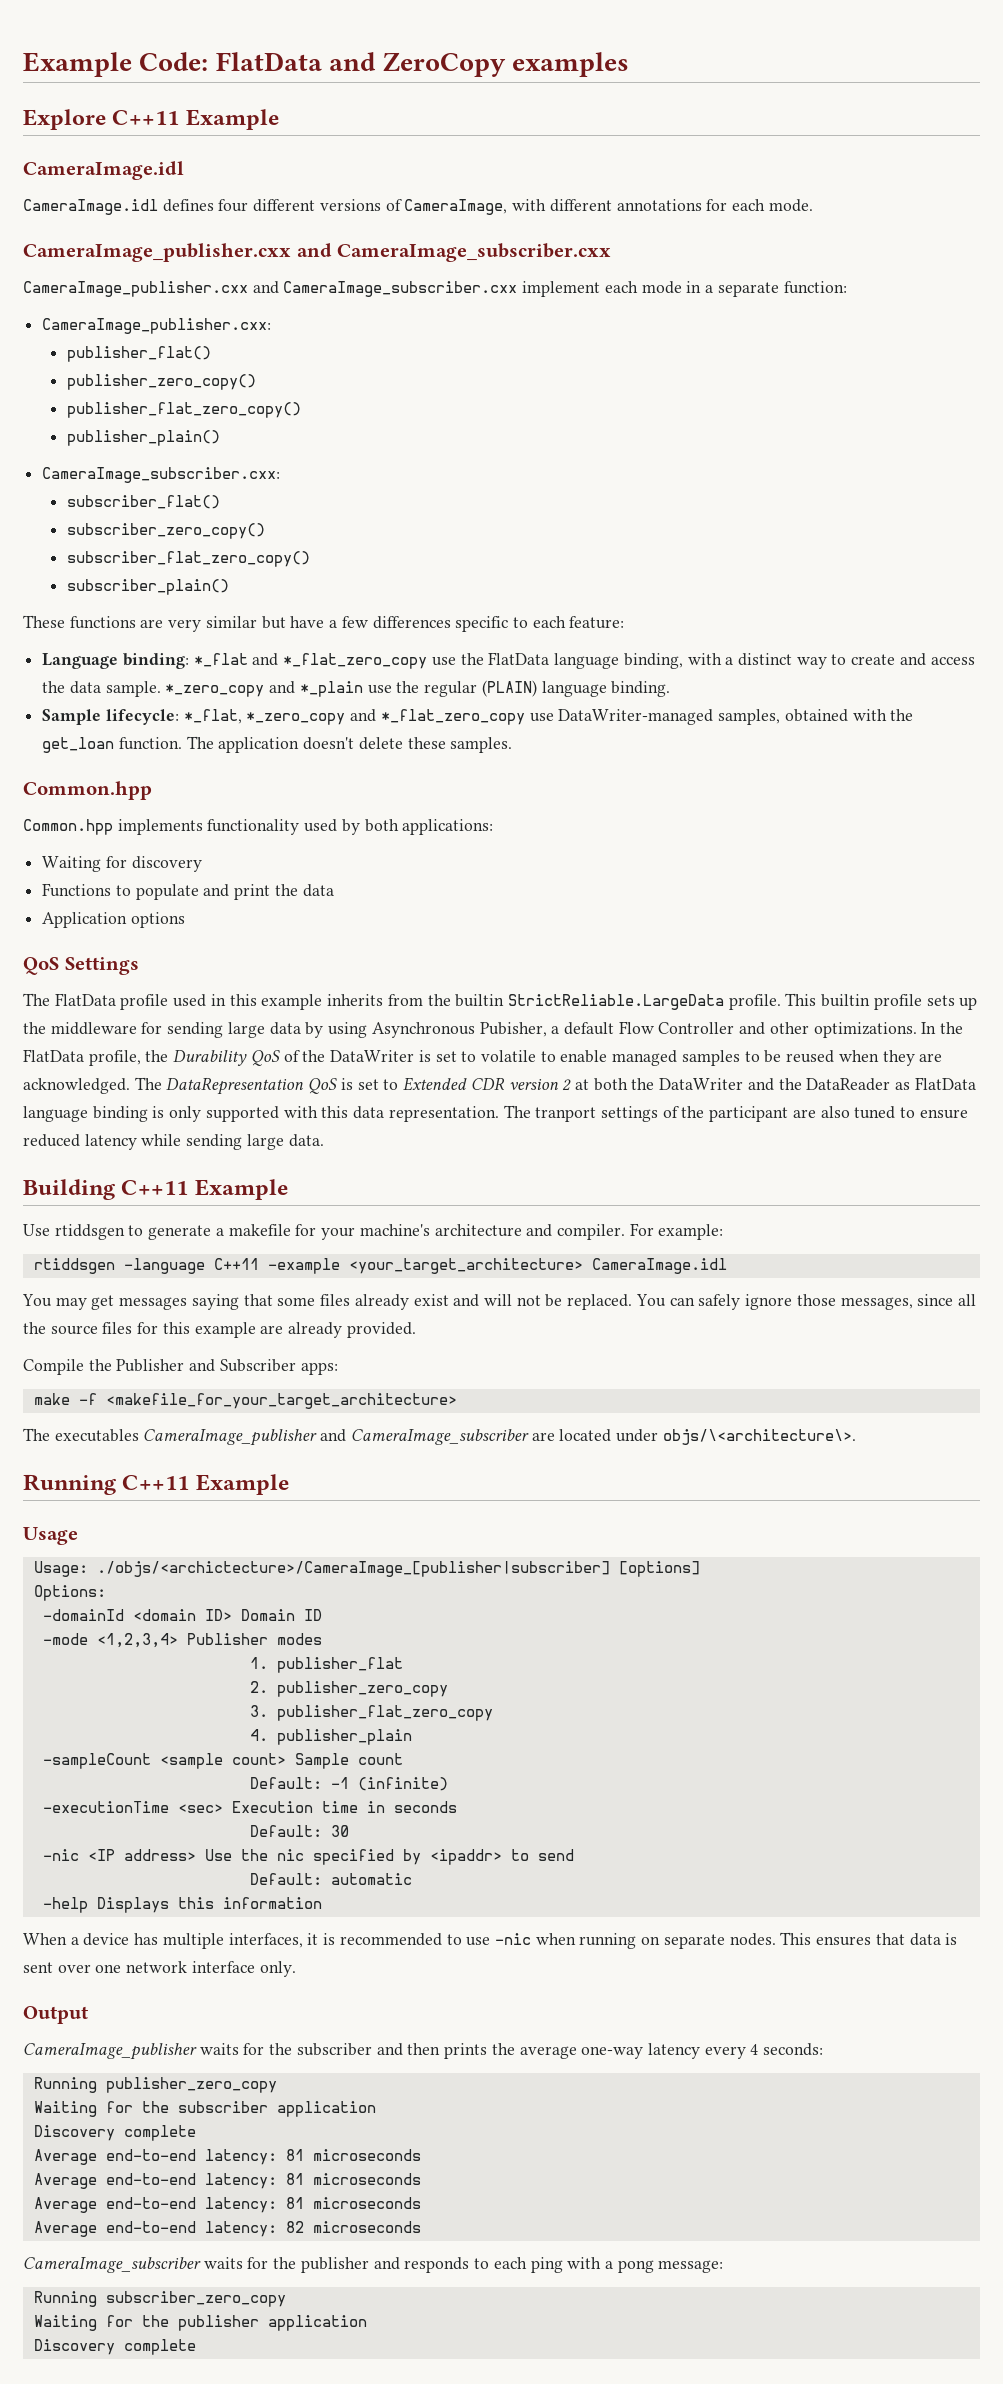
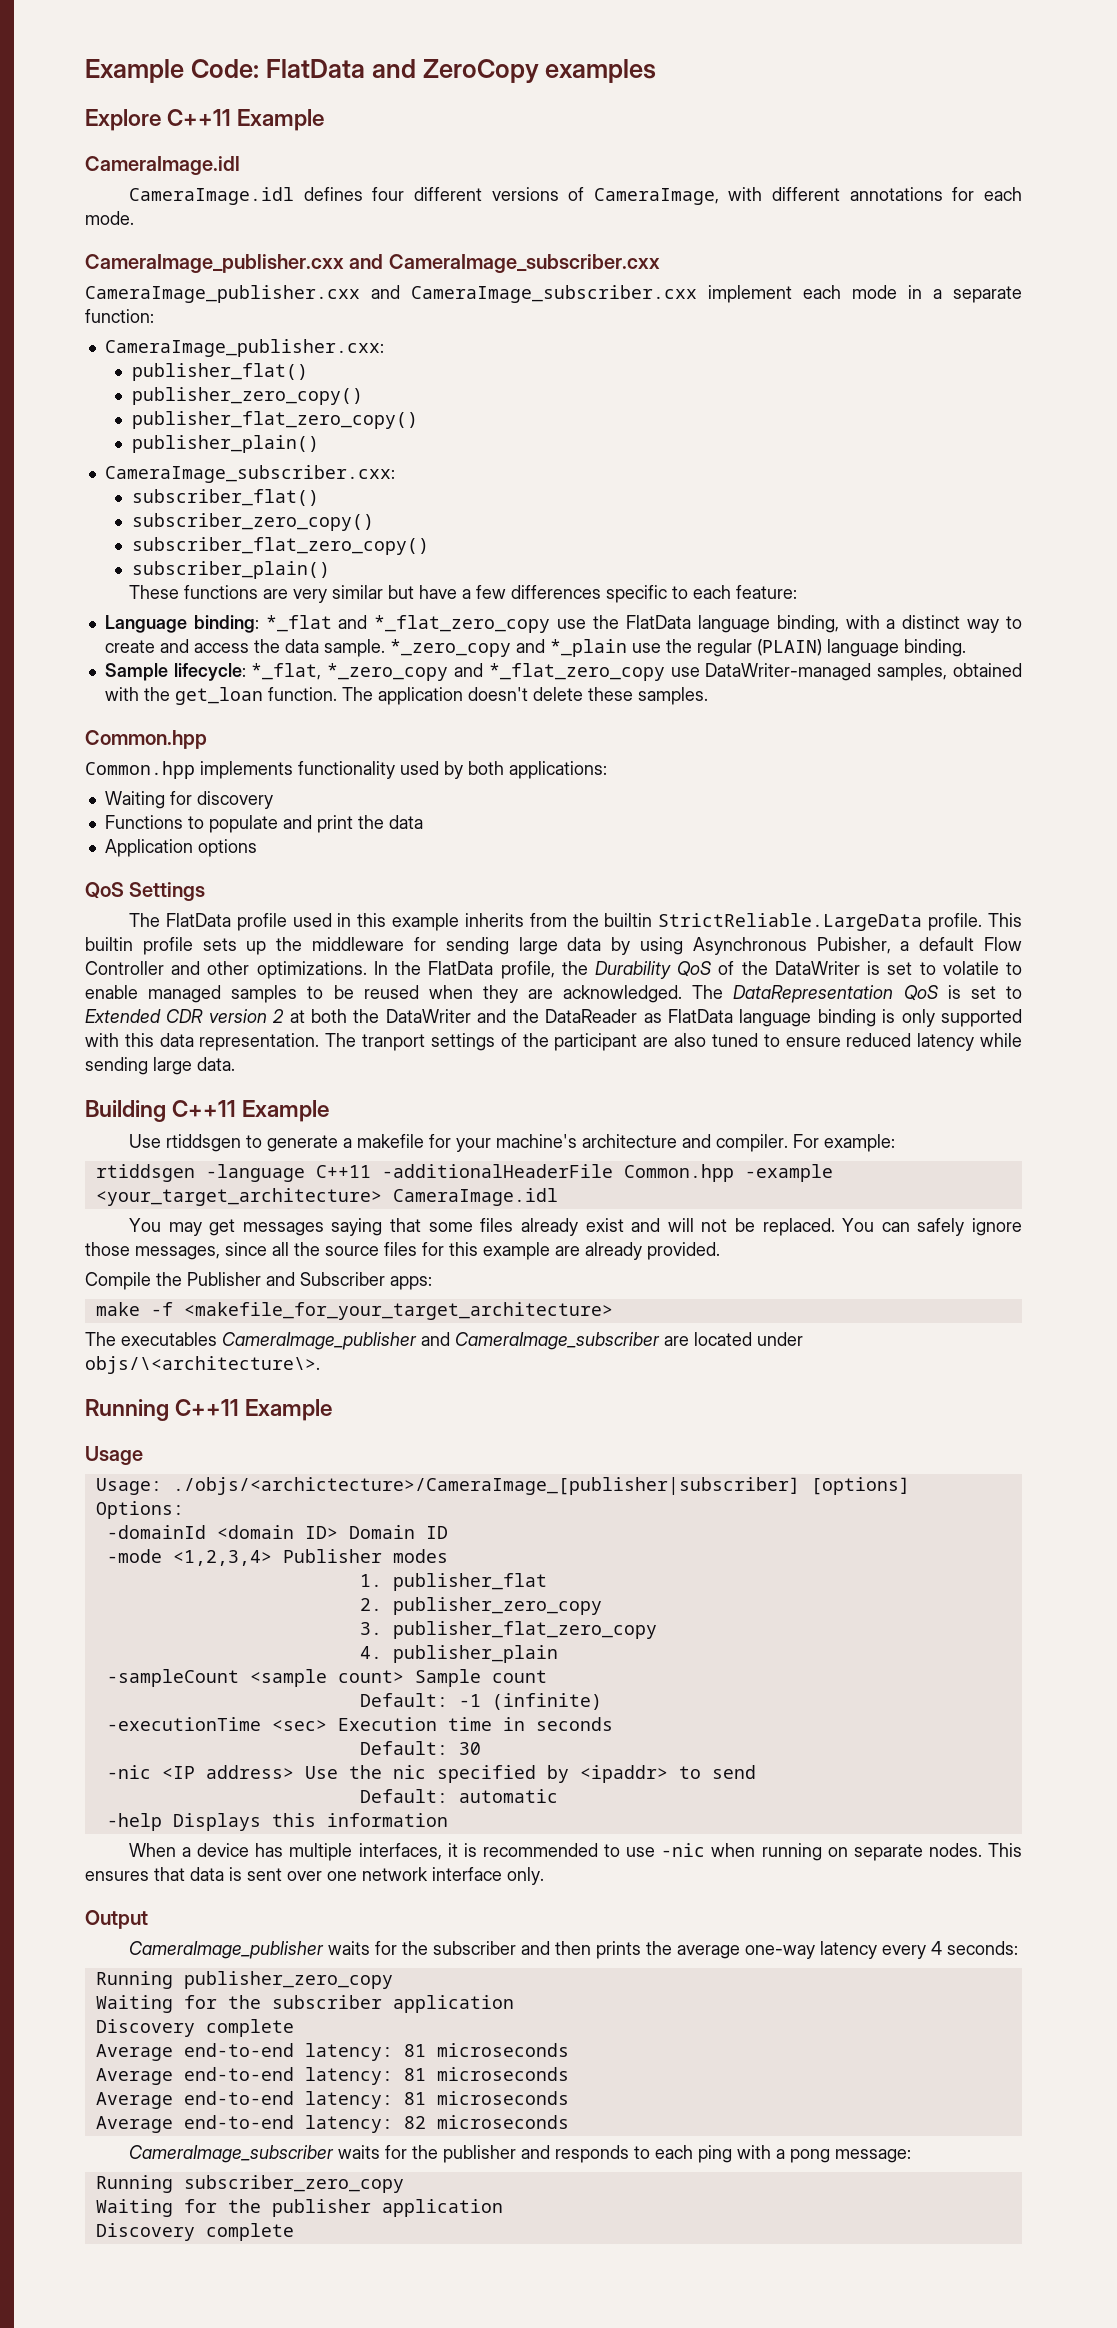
(259, 1264) none -> [381,1164,734,1182] -additionalHeaderFile Common.hpp

